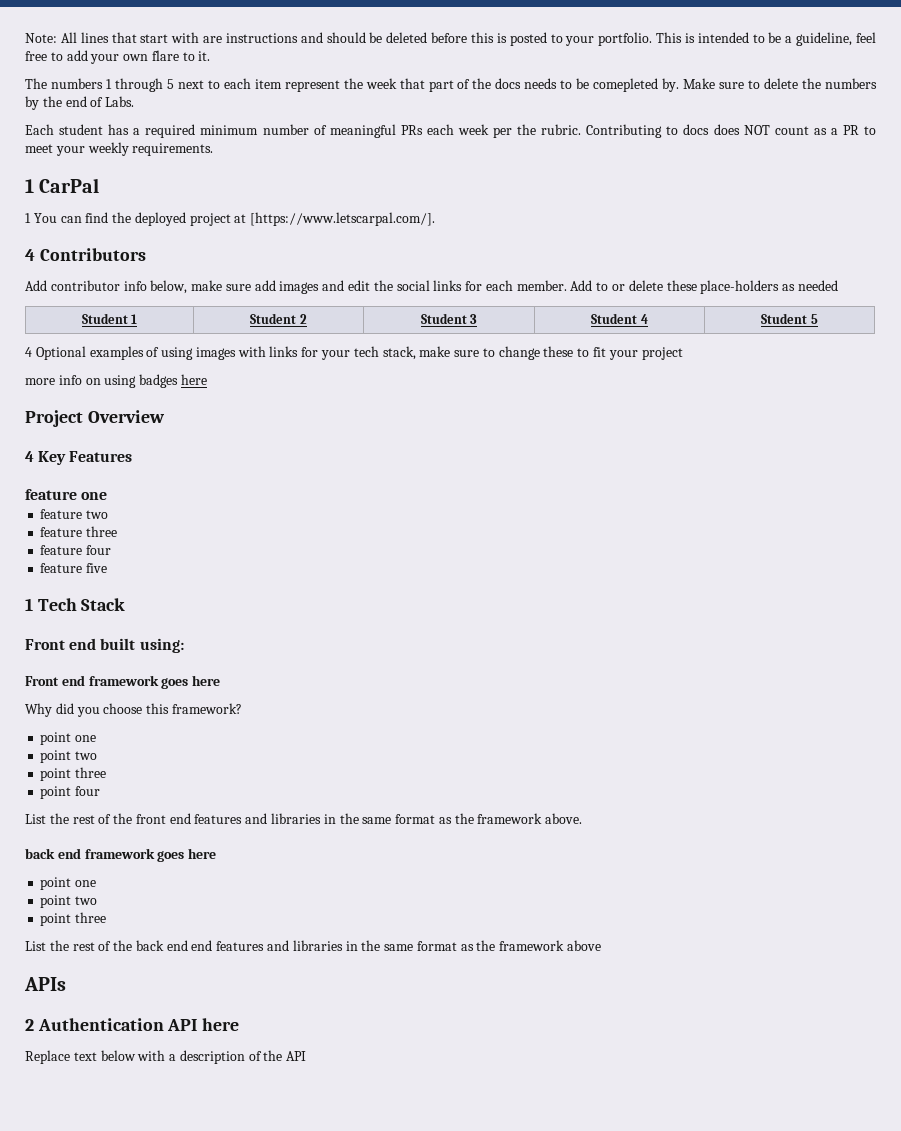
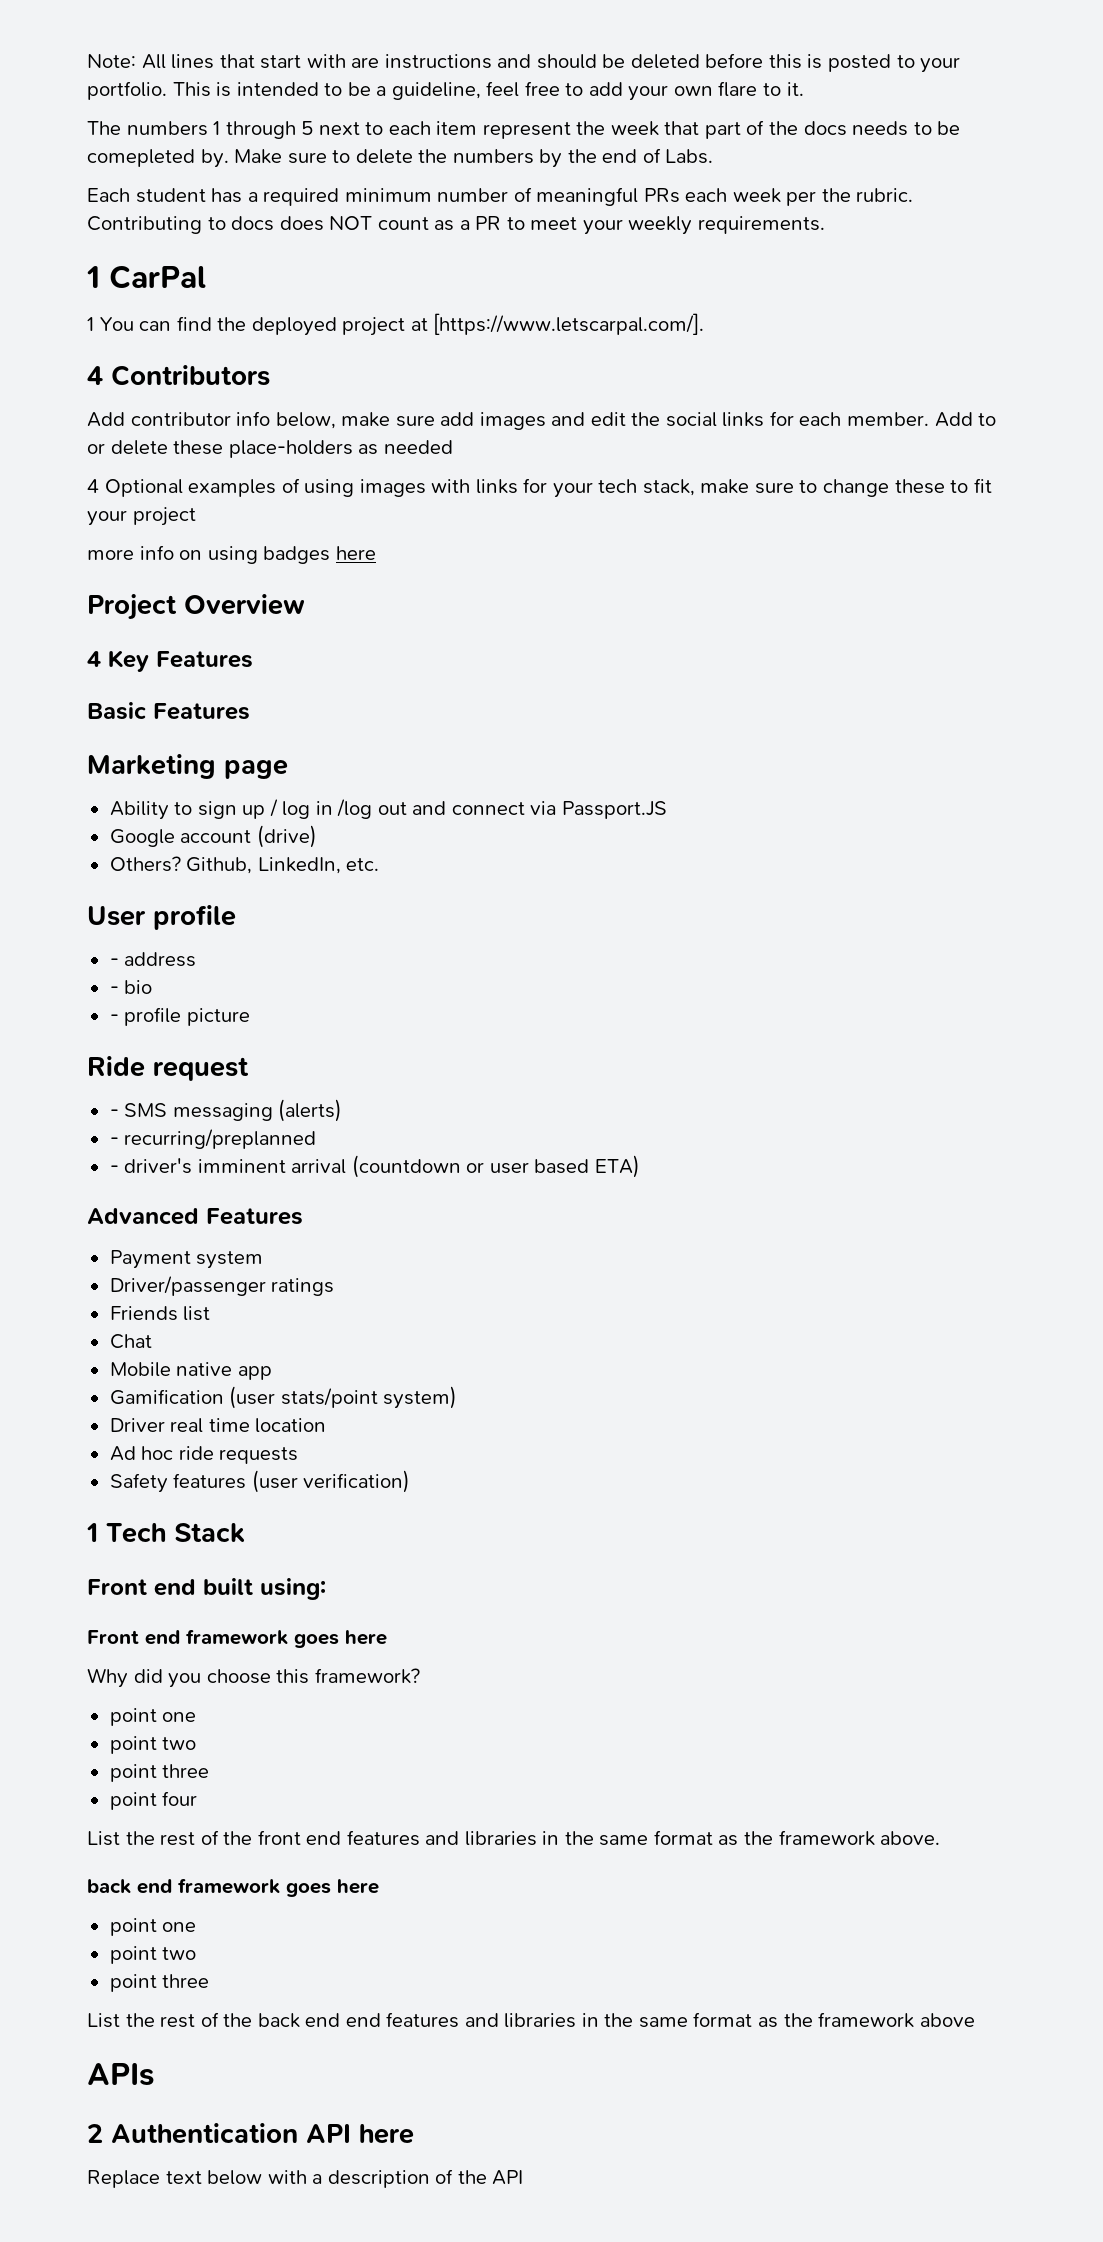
[81,313,138,324] [250,313,307,324] [420,313,478,324] [591,313,648,324] [761,313,818,324] // Student 1 | Student 2 | Student 3 | Student 4 | Student 5 -> (453, 447) none
[25,489,108,500] [40,509,109,519] [40,526,118,537] [40,545,112,555] [40,563,108,573] feature one // feature two // feature three // feature four // feature five -> [87,702,250,720] [87,754,288,779] [109,799,667,820] [109,825,317,848] [109,856,380,874] [87,905,236,930] [109,952,197,967] [109,980,153,994] [109,1007,250,1026] [87,1056,249,1081] [109,1099,343,1122] [109,1129,317,1149] [109,1155,640,1178] [87,1208,303,1225] [109,1250,264,1269] [109,1276,335,1296] [109,1306,211,1321] [109,1334,152,1349] [109,1362,272,1380] [109,1386,458,1409] [109,1418,327,1433] [109,1446,299,1464] [109,1470,411,1493] Basic Features // Marketing page // Ability to sign up / log in /log out and connect via Passport.JS // Google account (drive) // Others? Github, LinkedIn, etc. // User profile // - address // - bio // - profile picture // Ride request // - SMS messaging (alerts) // - recurring/preplanned // - driver's imminent arrival (countdown or user based ETA) // Advanced Features // Payment system // Driver/passenger ratings // Friends list // Chat // Mobile native app // Gamification (user stats/point system) // Driver real time location // Ad hoc ride requests // Safety features (user verification)

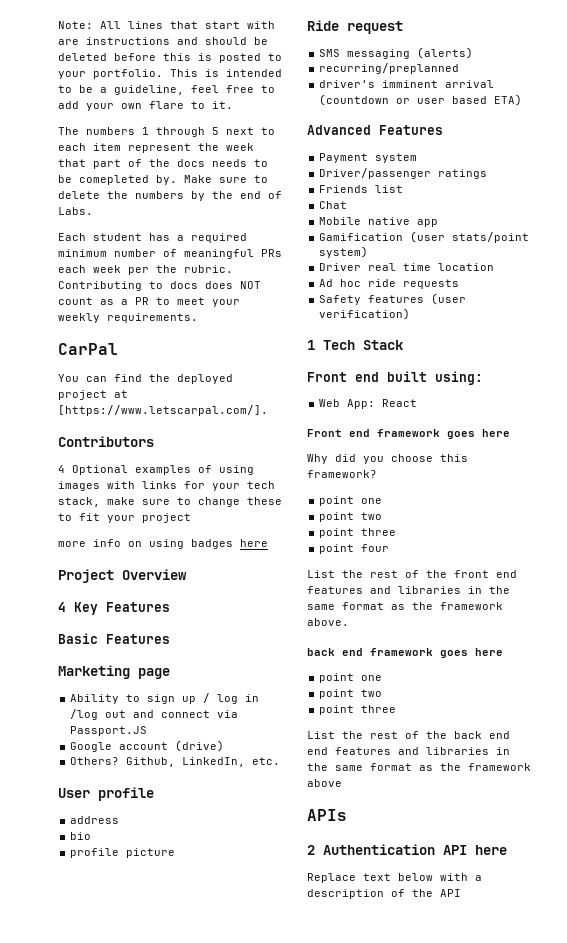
[86,266,100,288] 1 -> (198, 318) none
[87,317,94,331] 1 -> (118, 349) none
[87,366,103,385] 4 -> (268, 410) none
[87,411,997,430] [87,440,453,458] // Add contributor info below, make sure add images and edit the social links for each member. Add to or delete these place-holders as needed -> (154, 441) none
[109,958,119,966] - -> (154, 794) none
[109,986,119,994] - -> (120, 820) none
[109,1014,119,1022] - -> (92, 836) none
[109,1109,119,1117] - -> (403, 27) none
[109,1137,119,1145] - -> (474, 53) none
[109,1165,119,1173] - -> (460, 68) none
(326, 1589) none -> [319,399,418,409] // Web App: React

